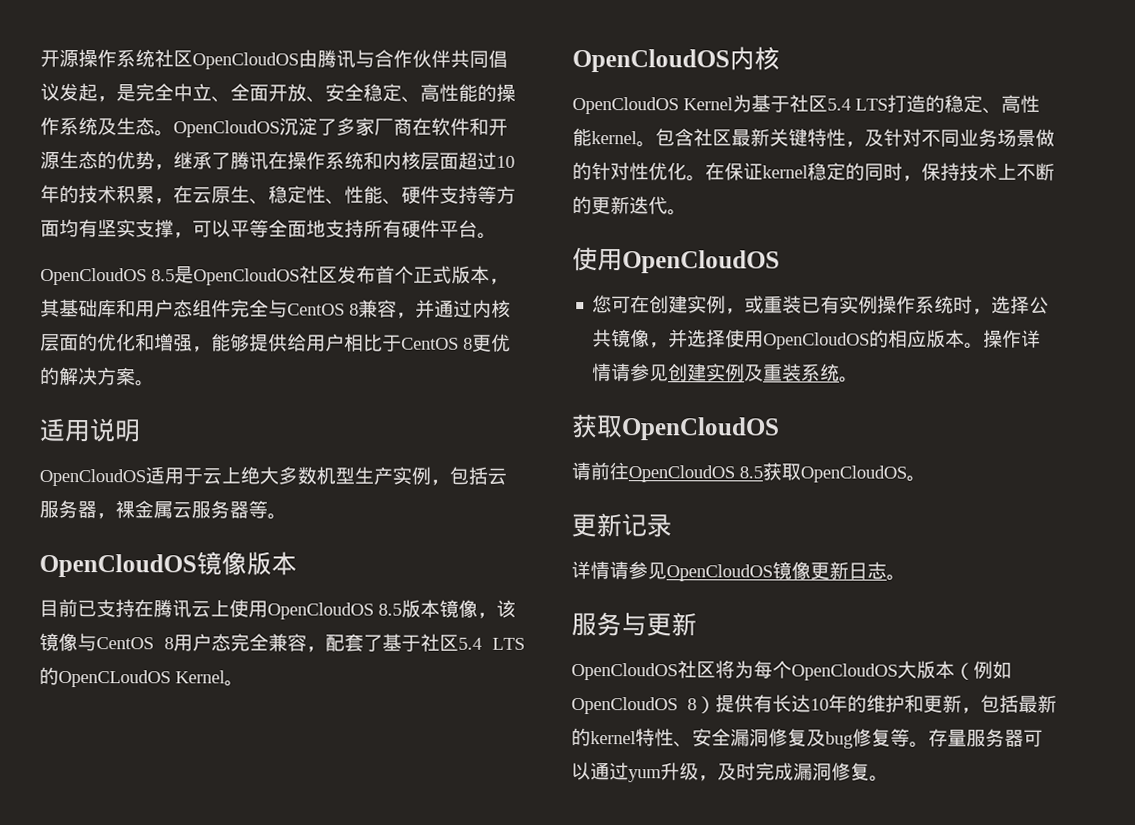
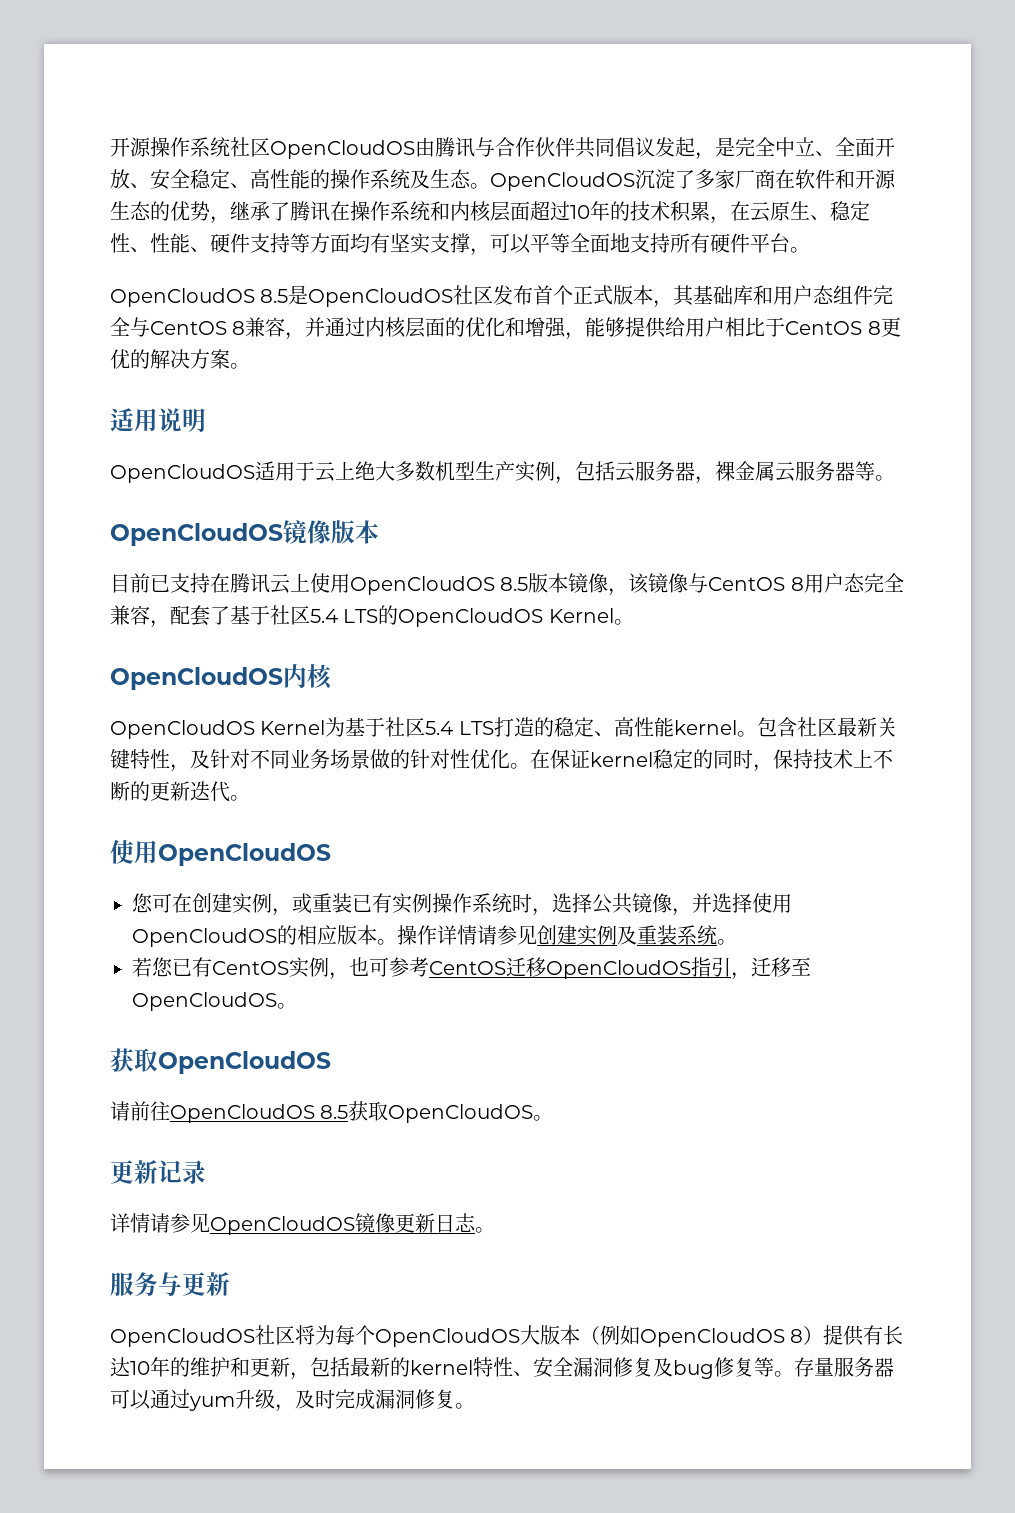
[58,670,171,688] OpenCLoudOS -> [398,608,544,627] OpenCloudOS
(860, 379) none -> [132,957,811,980] [132,992,297,1011] // 若您已有CentOS实例，也可参考CentOS迁移OpenCloudOS指引，迁移至OpenCloudOS。

